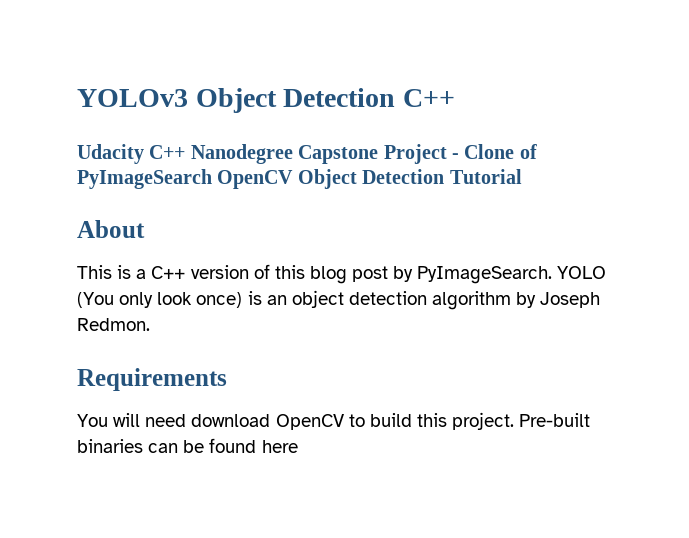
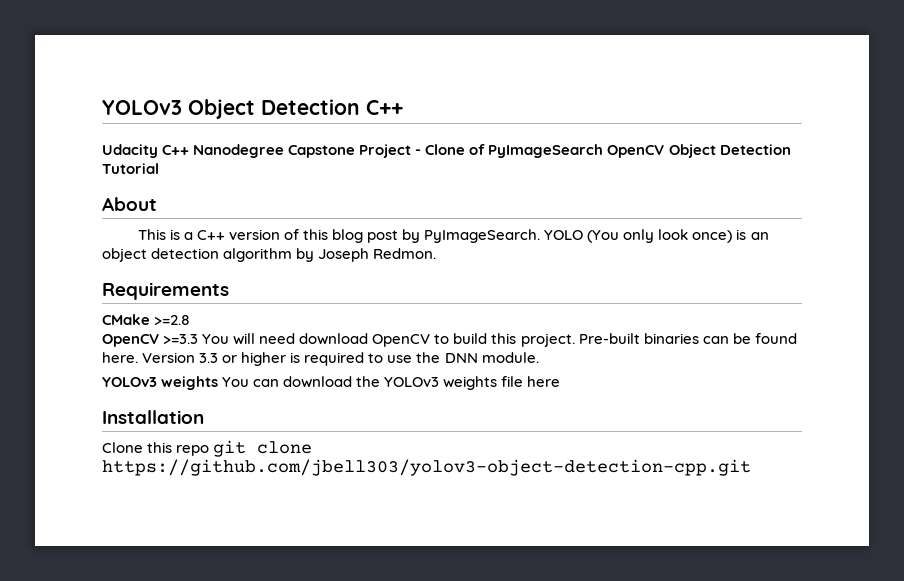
(227, 379) none -> [102,314,191,325] [102,334,199,347] CMake >=2.8 // OpenCV >=3.3
[261,440,298,453] here -> [102,352,539,366] [102,376,561,390] [102,410,204,424] [102,440,313,457] [102,459,751,476] here. Version 3.3 or higher is required to use the DNN module. // YOLOv3 weights You can download the YOLOv3 weights file here // Installation // Clone this repo git clone https://github.com/jbell303/yolov3-object-detection-cpp.git

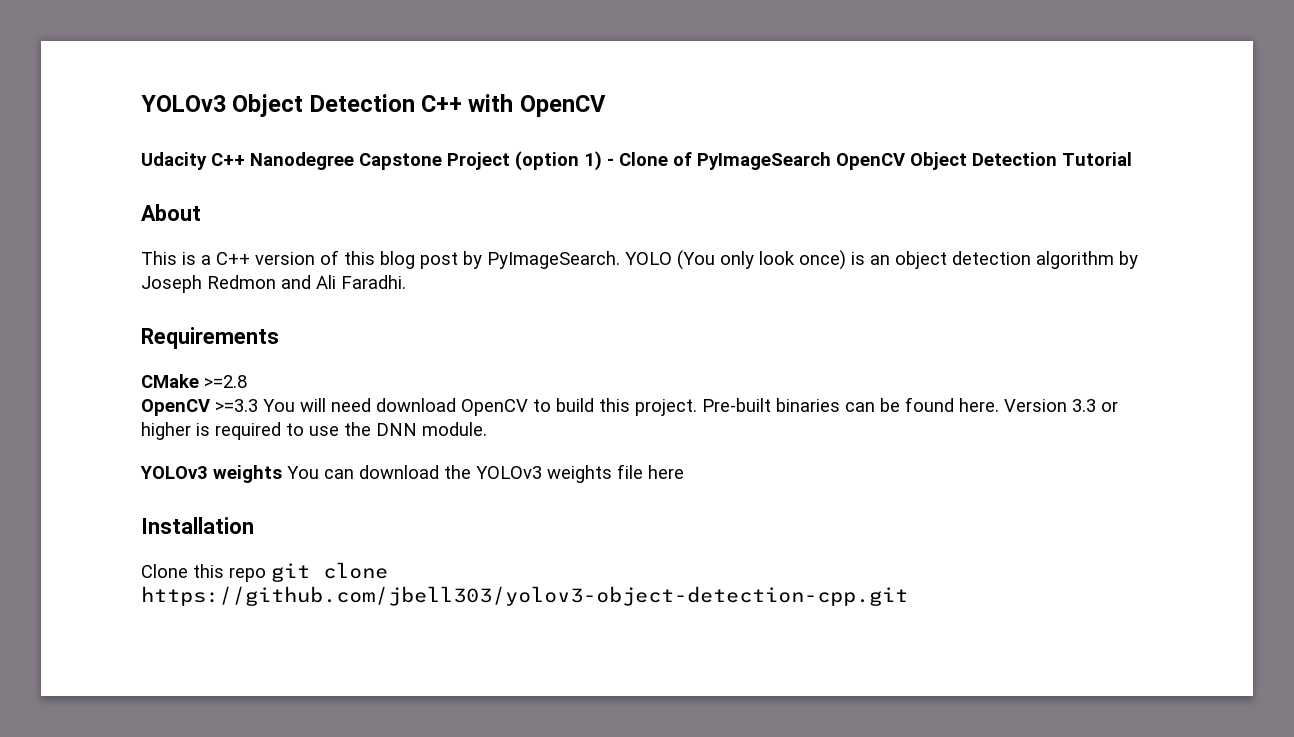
(403, 107) none -> [468,94,606,117] with OpenCV
(412, 151) none -> [515,151,602,171] (option 1)
[373,248,437,259] Redmon. -> [207,275,406,289] Redmon and Ali Faradhi.

